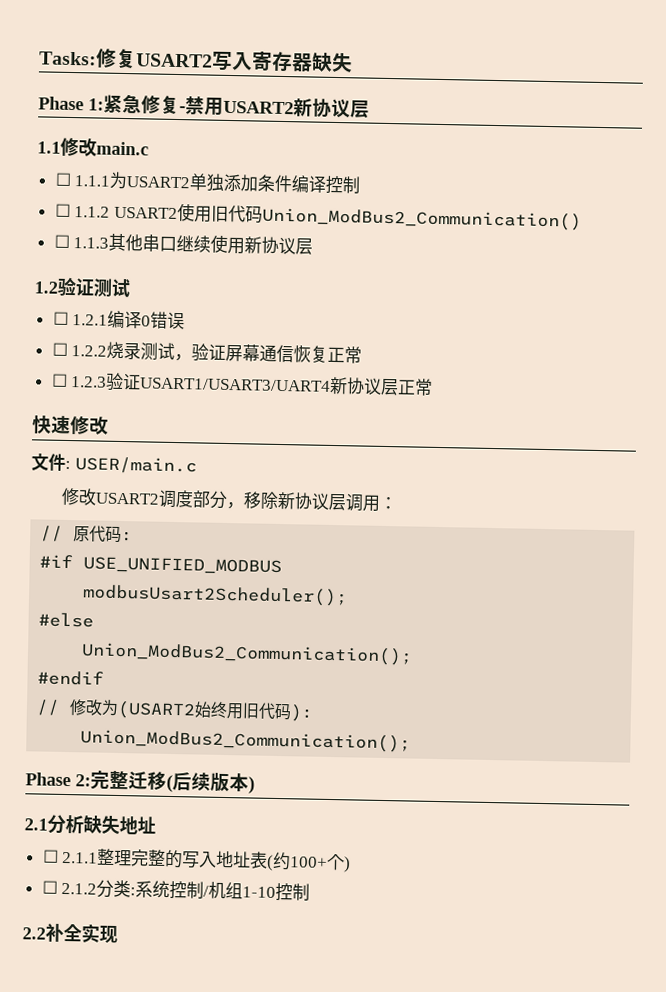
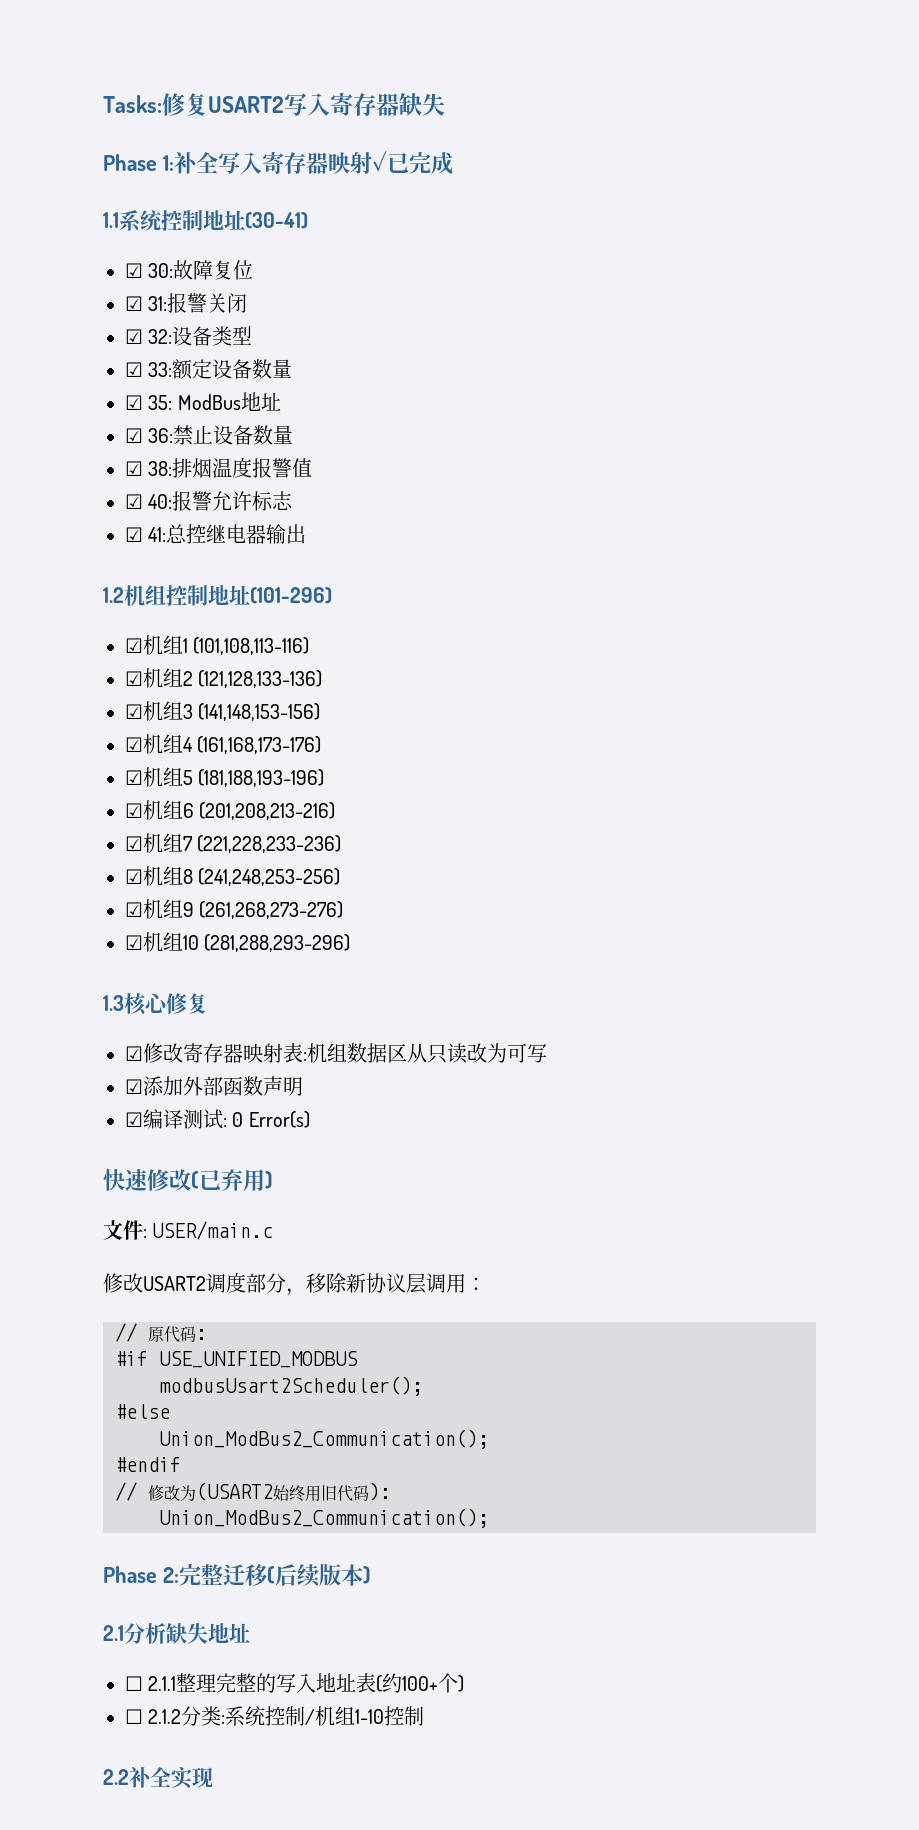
[103,93,370,119] [37,137,149,157] [54,171,362,195] [54,202,582,231] [53,233,314,255] [34,276,131,298] [52,310,186,330] [51,341,363,364] [51,372,434,396] 紧急修复-禁用USART2新协议层 // 1.1修改main.c // ☐ 1.1.1为USART2单独添加条件编译控制 // ☐ 1.1.2 USART2使用旧代码Union_ModBus2_Communication() // ☐ 1.1.3其他串口继续使用新协议层 // 1.2验证测试 // ☐ 1.2.1编译0错误 // ☐ 1.2.2烧录测试，验证屏幕通信恢复正常 // ☐ 1.2.3验证USART1/USART3/UART4新协议层正常 -> [173,151,453,175] [103,210,308,232] [125,260,254,280] [125,293,248,313] [125,326,253,346] [125,359,293,380] [125,392,281,411] [125,425,294,445] [125,457,313,478] [125,491,294,511] [125,524,307,544] [103,585,332,606] [125,635,310,655] [125,668,323,688] [125,701,321,721] [125,734,322,754] [125,767,325,787] [125,800,336,820] [125,833,342,853] [125,866,341,886] [125,899,344,919] [125,932,351,952] [103,993,208,1016] [125,1043,547,1064] [125,1076,303,1096] [125,1109,310,1129] 补全写入寄存器映射✓已完成 // 1.1系统控制地址(30-41) // ☑ 30:故障复位 // ☑ 31:报警关闭 // ☑ 32:设备类型 // ☑ 33:额定设备数量 // ☑ 35: ModBus地址 // ☑ 36:禁止设备数量 // ☑ 38:排烟温度报警值 // ☑ 40:报警允许标志 // ☑ 41:总控继电器输出 // 1.2机组控制地址(101-296) // ☑机组1 (101,108,113-116) // ☑机组2 (121,128,133-136) // ☑机组3 (141,148,153-156) // ☑机组4 (161,168,173-176) // ☑机组5 (181,188,193-196) // ☑机组6 (201,208,213-216) // ☑机组7 (221,228,233-236) // ☑机组8 (241,248,253-256) // ☑机组9 (261,268,273-276) // ☑机组10 (281,288,293-296) // 1.3核心修复 // ☑修改寄存器映射表:机组数据区从只读改为可写 // ☑添加外部函数声明 // ☑编译测试: 0 Error(s)
(109, 425) none -> [191,1169,273,1191] (已弃用)

